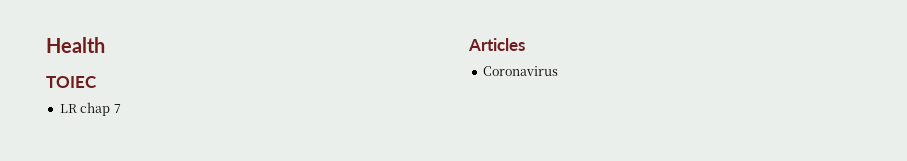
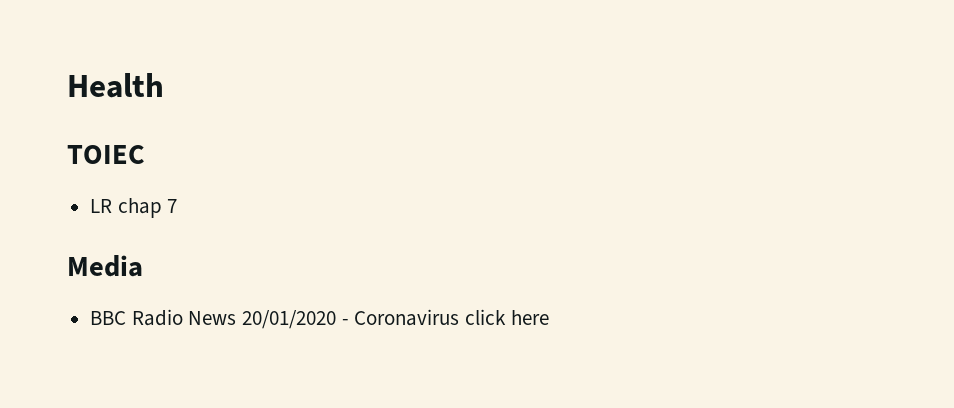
[468,38,525,51] [482,66,558,76] Articles // Coronavirus -> [67,255,143,277] [90,309,549,329] Media // BBC Radio News 20/01/2020 - Coronavirus click here

